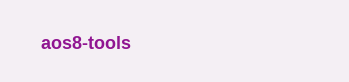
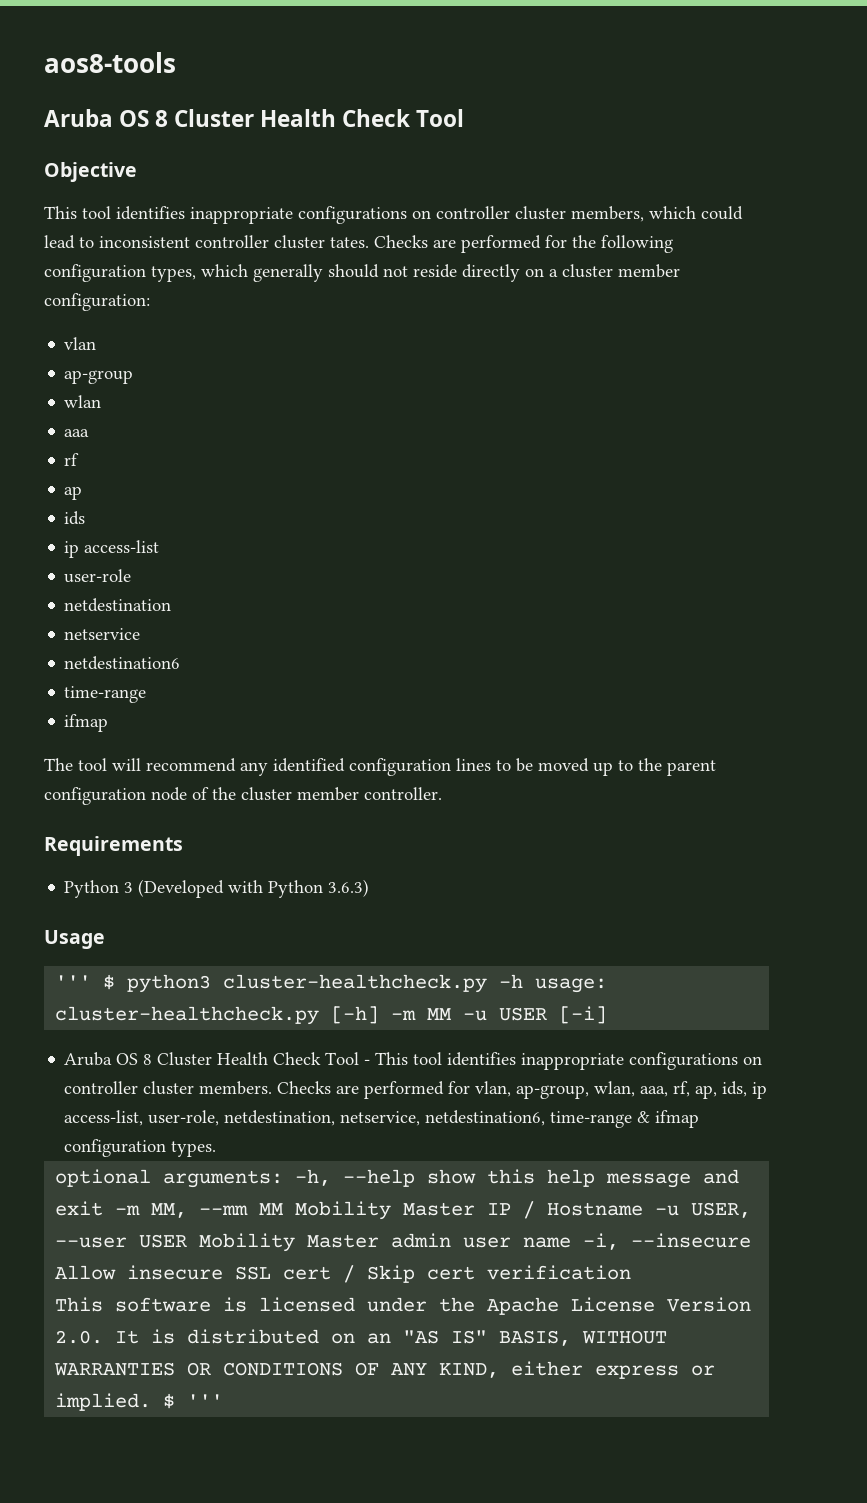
(131, 42) none -> [44,109,465,127] [44,162,137,182] [44,206,743,224] [44,235,673,253] [44,264,680,282] [44,293,150,311] [64,337,97,350] [64,370,134,384] [64,395,102,408] [64,429,90,437] [64,453,80,466] [64,486,83,500] [64,511,86,525] [64,540,160,558] [64,569,132,583] [64,598,172,612] [64,628,141,640] [64,656,181,670] [64,686,147,703] [64,714,109,732] [44,758,716,776] [44,787,442,805] [44,836,183,856] [64,879,370,898] [44,930,105,949] [55,974,608,993] [55,1006,608,1025] [64,1052,763,1070] [64,1081,768,1099] [64,1110,700,1128] [64,1139,217,1157] [55,1169,740,1188] [55,1201,752,1220] [55,1233,752,1252] [55,1265,632,1283] [55,1297,752,1315] [55,1329,668,1346] [54,1361,716,1379] [55,1393,224,1411] // Aruba OS 8 Cluster Health Check Tool // Objective // This tool identifies inappropriate configurations on controller cluster members, which could lead to inconsistent controller cluster tates. Checks are performed for the following configuration types, which generally should not reside directly on a cluster member configuration: // vlan // ap-group // wlan // aaa // rf // ap // ids // ip access-list // user-role // netdestination // netservice // netdestination6 // time-range // ifmap // The tool will recommend any identified configuration lines to be moved up to the parent configuration node of the cluster member controller. // Requirements // Python 3 (Developed with Python 3.6.3) // Usage // ''' $ python3 cluster-healthcheck.py -h usage: cluster-healthcheck.py [-h] -m MM -u USER [-i] // Aruba OS 8 Cluster Health Check Tool - This tool identifies inappropriate configurations on controller cluster members. Checks are performed for vlan, ap-group, wlan, aaa, rf, ap, ids, ip access-list, user-role, netdestination, netservice, netdestination6, time-range & ifmap configuration types. // optional arguments: -h, --help show this help message and exit -m MM, --mm MM Mobility Master IP / Hostname -u USER, --user USER Mobility Master admin user name -i, --insecure Allow insecure SSL cert / Skip cert verification // This software is licensed under the Apache License Version 2.0. It is distributed on an "AS IS" BASIS, WITHOUT WARRANTIES OR CONDITIONS OF ANY KIND, either express or implied. $ '''

